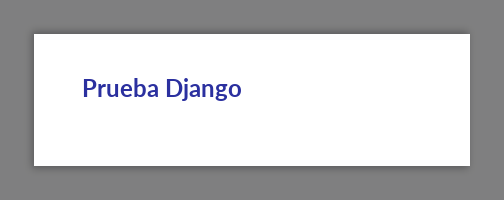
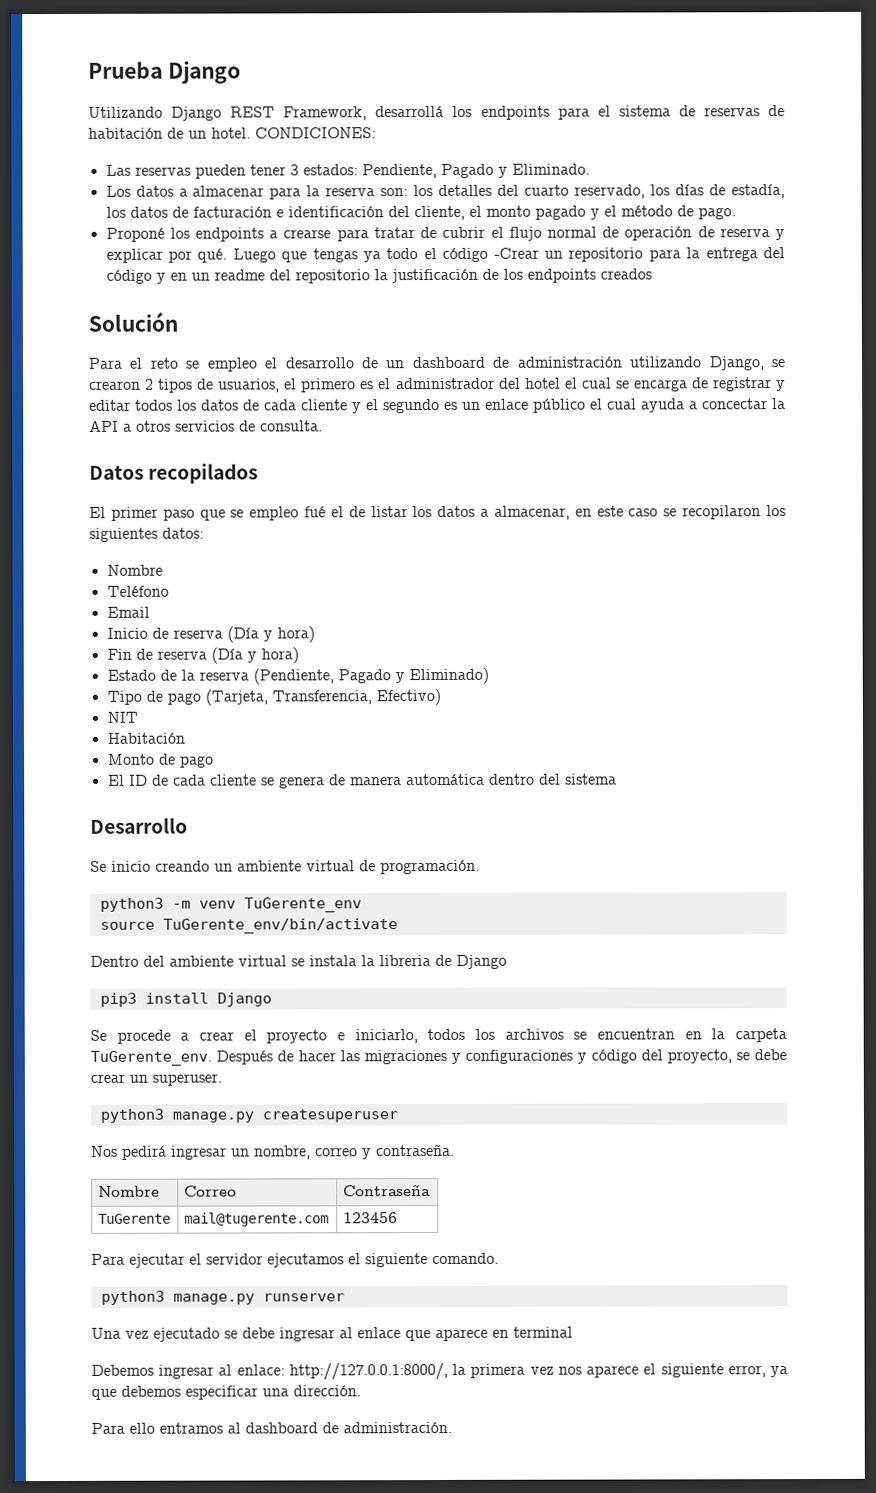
(243, 89) none -> [88,105,785,121] [88,127,376,139] [105,163,590,179] [105,184,785,200] [105,205,736,221] [105,226,785,242] [105,247,785,263] [105,268,652,284] [88,311,178,332] [88,356,787,372] [89,377,786,393] [89,398,786,414] [89,420,323,432] [89,463,259,484] [89,505,787,521] [89,527,204,542] [106,564,163,576] [106,585,169,597] [106,606,150,618] [106,626,315,643] [106,647,299,664] [106,667,489,685] [106,688,441,706] [106,711,138,723] [106,732,185,744] [107,753,214,768] [107,773,617,789] [90,817,188,834] [90,859,480,875] [99,897,362,913] [99,918,398,934] [90,954,507,969] [99,992,272,1007] [90,1028,787,1044] [90,1049,787,1066] [90,1073,222,1086] [99,1108,398,1123] [91,1143,455,1160] [97,1185,160,1197] [183,1185,237,1197] [342,1184,431,1197] [97,1213,171,1224] [183,1212,329,1227] [342,1212,398,1224] [91,1252,499,1268] [100,1290,345,1305] [91,1326,573,1342] [91,1362,789,1381] [91,1385,361,1400] [91,1421,452,1434] // Utilizando Django REST Framework, desarrollá los endpoints para el sistema de reservas de habitación de un hotel. CONDICIONES: // Las reservas pueden tener 3 estados: Pendiente, Pagado y Eliminado. // Los datos a almacenar para la reserva son: los detalles del cuarto reservado, los días de estadía, los datos de facturación e identificación del cliente, el monto pagado y el método de pago. // Proponé los endpoints a crearse para tratar de cubrir el flujo normal de operación de reserva y explicar por qué. Luego que tengas ya todo el código -Crear un repositorio para la entrega del código y en un readme del repositorio la justificación de los endpoints creados // Solución // Para el reto se empleo el desarrollo de un dashboard de administración utilizando Django, se crearon 2 tipos de usuarios, el primero es el administrador del hotel el cual se encarga de registrar y editar todos los datos de cada cliente y el segundo es un enlace público el cual ayuda a concectar la API a otros servicios de consulta. // Datos recopilados // El primer paso que se empleo fué el de listar los datos a almacenar, en este caso se recopilaron los siguientes datos: // Nombre // Teléfono // Email // Inicio de reserva (Día y hora) // Fin de reserva (Día y hora) // Estado de la reserva (Pendiente, Pagado y Eliminado) // Tipo de pago (Tarjeta, Transferencia, Efectivo) // NIT // Habitación // Monto de pago // El ID de cada cliente se genera de manera automática dentro del sistema // Desarrollo // Se inicio creando un ambiente virtual de programación. // python3 -m venv TuGerente_env // source TuGerente_env/bin/activate // Dentro del ambiente virtual se instala la libreria de Django // pip3 install Django // Se procede a crear el proyecto e iniciarlo, todos los archivos se encuentran en la carpeta TuGerente_env. Después de hacer las migraciones y configuraciones y código del proyecto, se debe crear un superuser. // python3 manage.py createsuperuser // Nos pedirá ingresar un nombre, correo y contraseña. // Nombre | Correo | Contraseña // TuGerente | mail@tugerente.com | 123456 // Para ejecutar el servidor ejecutamos el siguiente comando. // python3 manage.py runserver // Una vez ejecutado se debe ingresar al enlace que aparece en terminal // Debemos ingresar al enlace: http://127.0.0.1:8000/, la primera vez nos aparece el siguiente error, ya que debemos especificar una dirección. // Para ello entramos al dashboard de administración.

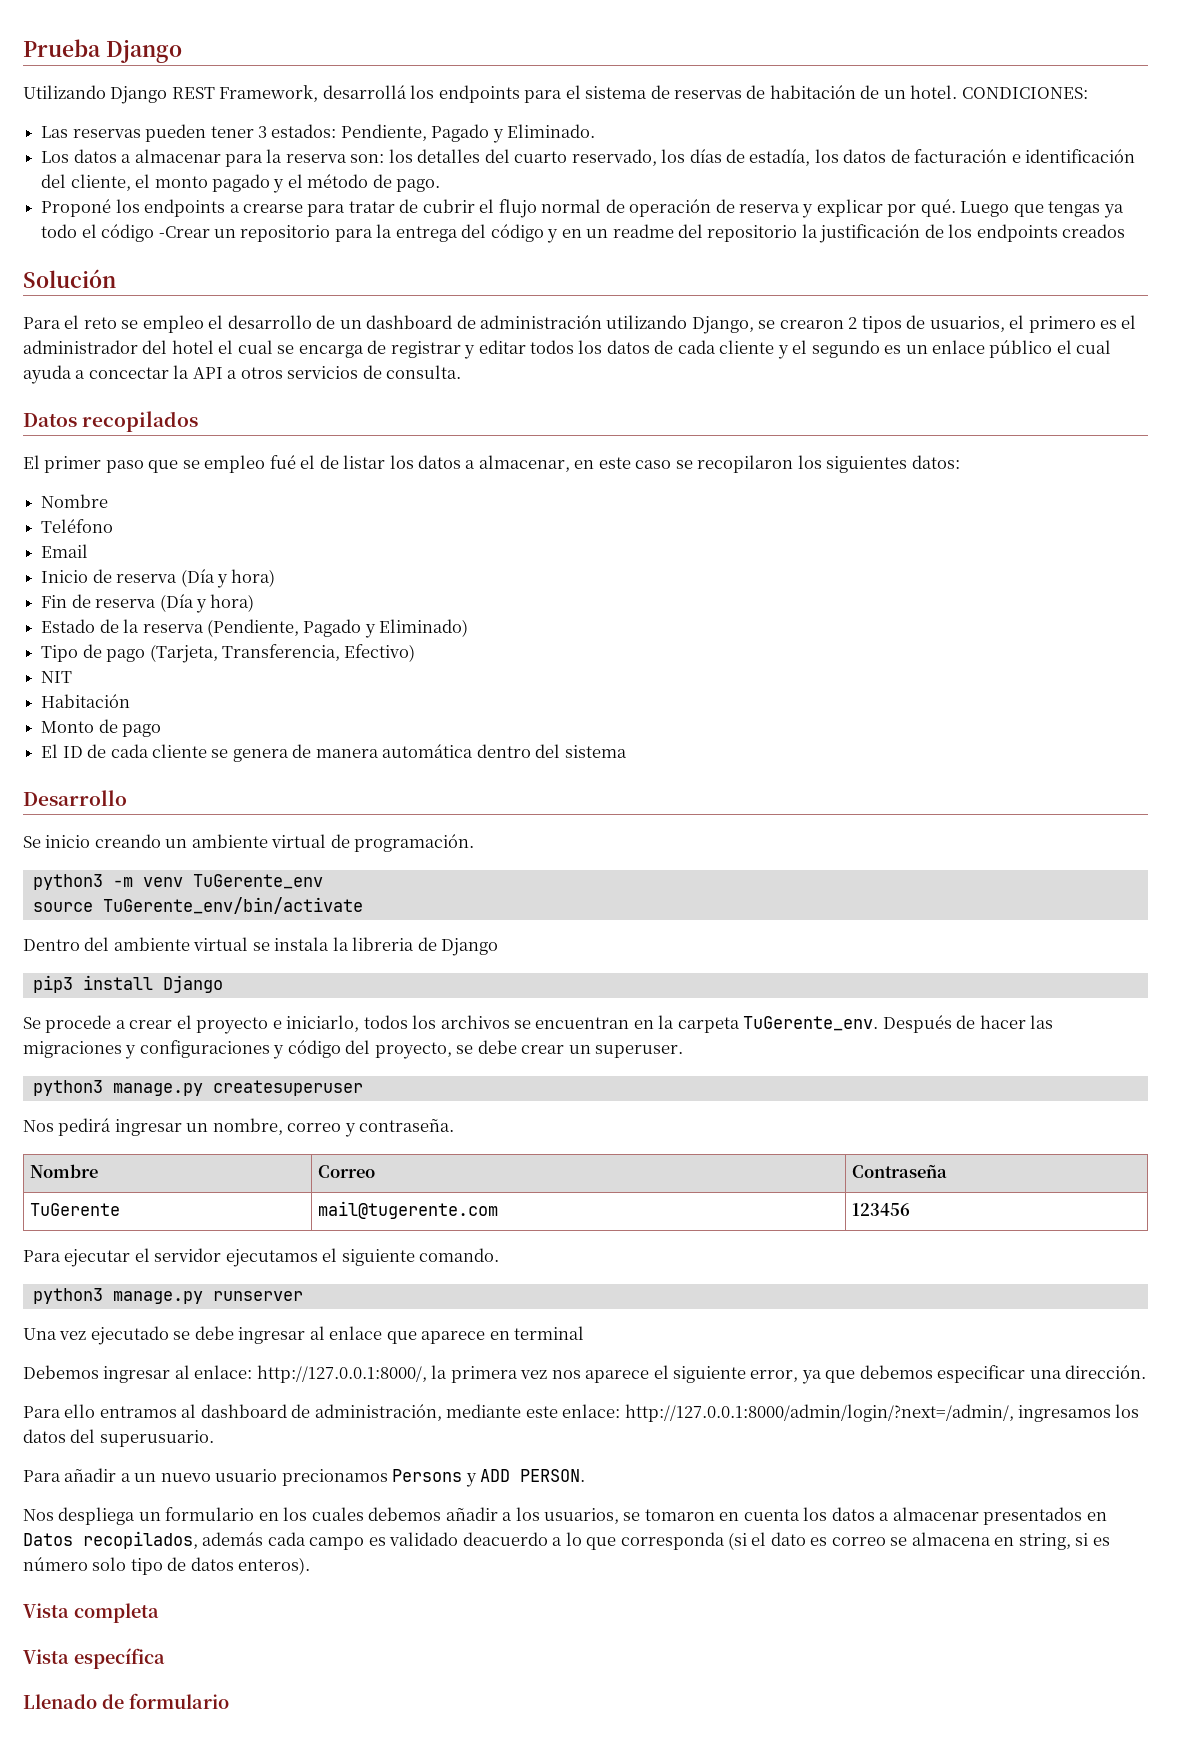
[343,1421,452,1434] administración. -> [314,1404,1140,1422] [23,1429,214,1447] [23,1468,586,1487] [23,1507,1107,1525] [23,1531,1110,1550] [23,1557,311,1575] [23,1603,159,1623] [23,1648,165,1669] [23,1693,229,1709] administración, mediante este enlace: http://127.0.0.1:8000/admin/login/?next=/admin/, ingresamos los datos del superusuario. // Para añadir a un nuevo usuario precionamos Persons y ADD PERSON. // Nos despliega un formulario en los cuales debemos añadir a los usuarios, se tomaron en cuenta los datos a almacenar presentados en Datos recopilados, además cada campo es validado deacuerdo a lo que corresponda (si el dato es correo se almacena en string, si es número solo tipo de datos enteros). // Vista completa // Vista específica // Llenado de formulario

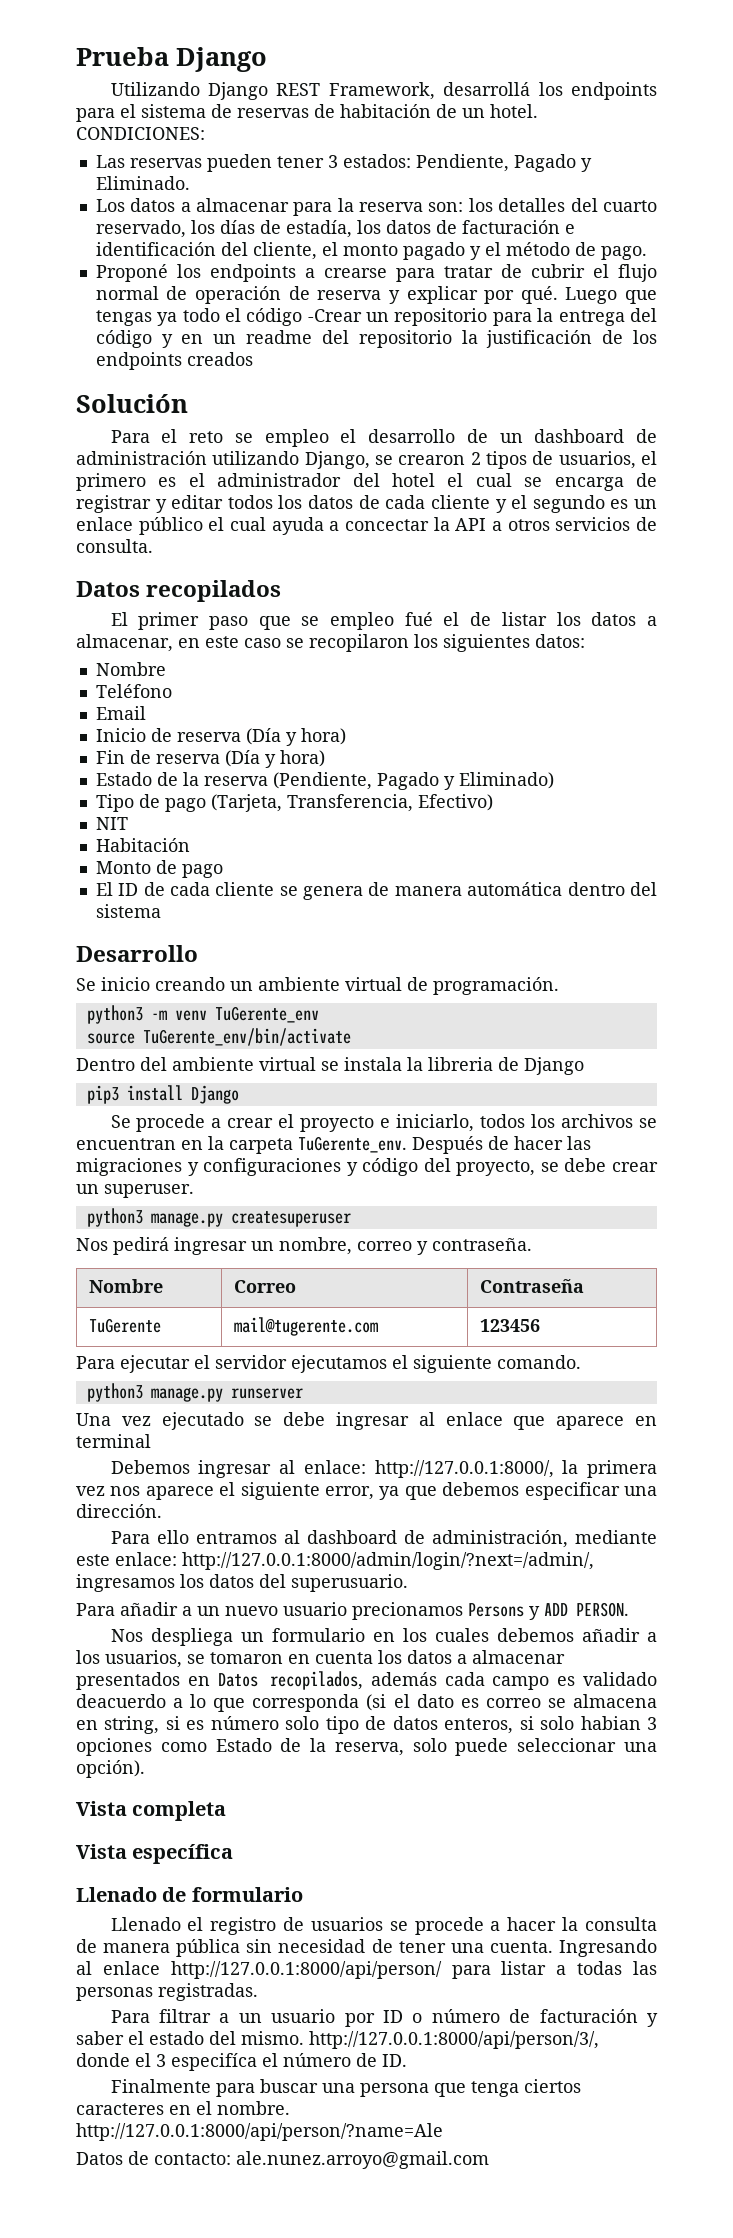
[238,1557,311,1575] enteros). -> [444,1716,657,1734] [76,1738,657,1756] [76,1760,145,1778] enteros, si solo habian 3 opciones como Estado de la reserva, solo puede seleccionar una opción).
(229, 1701) none -> [110,1917,658,1935] [76,1939,657,1957] [76,1961,657,1979] [76,1983,258,2001] [110,2009,658,2027] [76,2031,599,2049] [76,2053,407,2071] [110,2079,581,2097] [76,2101,290,2115] [76,2123,443,2141] [76,2151,489,2169] // Llenado el registro de usuarios se procede a hacer la consulta de manera pública sin necesidad de tener una cuenta. Ingresando al enlace http://127.0.0.1:8000/api/person/ para listar a todas las personas registradas. // Para filtrar a un usuario por ID o número de facturación y saber el estado del mismo. http://127.0.0.1:8000/api/person/3/, donde el 3 especifíca el número de ID. // Finalmente para buscar una persona que tenga ciertos caracteres en el nombre. http://127.0.0.1:8000/api/person/?name=Ale // Datos de contacto: ale.nunez.arroyo@gmail.com

